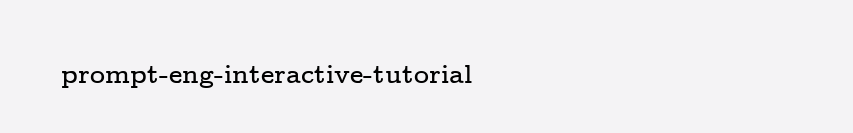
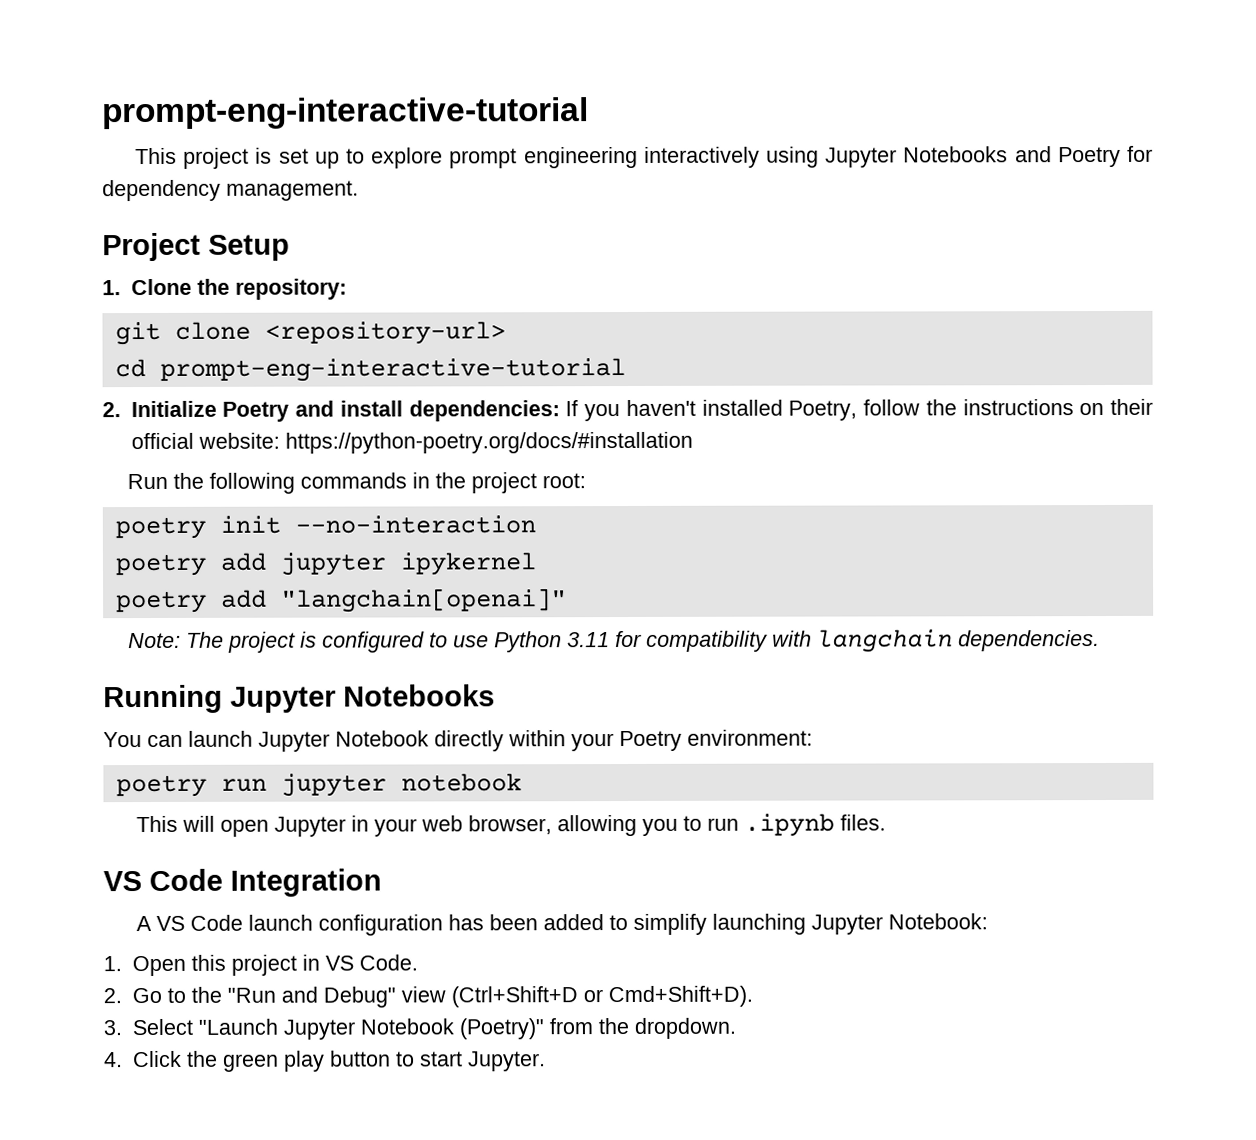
[61,65,472,88] prompt-eng-interactive-tutorial -> [102,97,589,130] [135,145,1153,169] [102,179,359,202] [102,232,290,262] [102,278,347,300] [114,321,506,346] [114,358,626,382] [102,398,1154,422] [130,431,693,454] [126,472,586,494] [114,515,536,540] [114,552,537,577] [115,588,567,614] [127,629,1100,653] [103,684,495,714] [103,729,813,752] [115,773,522,798] [136,813,887,837] [103,868,382,897] [136,913,989,936] [103,954,418,977] [103,985,753,1008] [103,1017,736,1040] [104,1050,546,1072] prompt-eng-interactive-tutorial // This project is set up to explore prompt engineering interactively using Jupyter Notebooks and Poetry for dependency management. // Project Setup // 1. Clone the repository: // git clone <repository-url> // cd prompt-eng-interactive-tutorial // 2. Initialize Poetry and install dependencies: If you haven't installed Poetry, follow the instructions on their official website: https://python-poetry.org/docs/#installation // Run the following commands in the project root: // poetry init --no-interaction // poetry add jupyter ipykernel // poetry add "langchain[openai]" // Note: The project is configured to use Python 3.11 for compatibility with langchain dependencies. // Running Jupyter Notebooks // You can launch Jupyter Notebook directly within your Poetry environment: // poetry run jupyter notebook // This will open Jupyter in your web browser, allowing you to run .ipynb files. // VS Code Integration // A VS Code launch configuration has been added to simplify launching Jupyter Notebook: // 1. Open this project in VS Code. // 2. Go to the "Run and Debug" view (Ctrl+Shift+D or Cmd+Shift+D). // 3. Select "Launch Jupyter Notebook (Poetry)" from the dropdown. // 4. Click the green play button to start Jupyter.

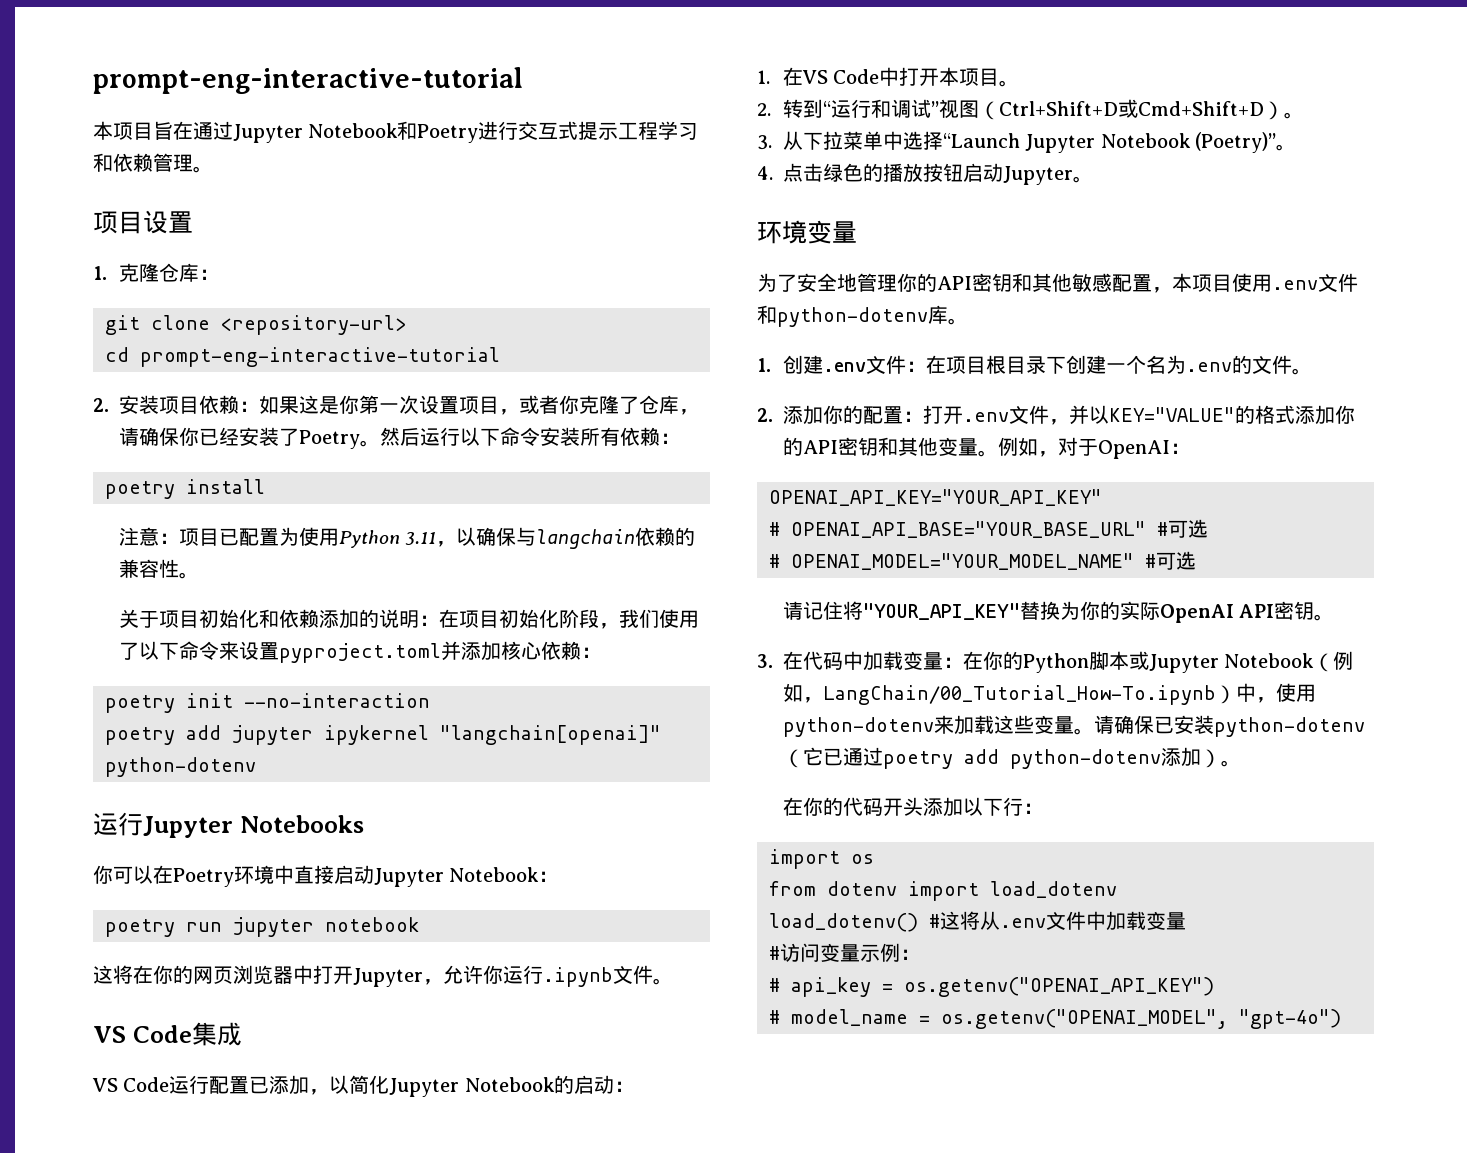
[102,97,589,130] [135,145,1153,169] [102,179,359,202] [102,232,290,262] [102,278,347,300] prompt-eng-interactive-tutorial // This project is set up to explore prompt engineering interactively using Jupyter Notebooks and Poetry for dependency management. // Project Setup // 1. Clone the repository: -> [93,67,523,94] [93,121,699,143] [93,153,213,173] [93,210,193,234] [93,263,219,282] prompt-eng-interactive-tutorial // 本项目旨在通过Jupyter Notebook和Poetry进行交互式提示工程学习和依赖管理。 // 项目设置 // 1.克隆仓库：
[130,398,1154,422] [130,431,693,454] [126,472,586,494] Initialize Poetry and install dependencies: If you haven't installed Poetry, follow the instructions on their official website: https://python-poetry.org/docs/#installation // Run the following commands in the project root: -> [119,395,699,415] [119,427,680,449] [105,479,265,499] [118,527,696,549] [118,559,199,579] [118,609,699,629] [118,641,601,663] 安装项目依赖：如果这是你第一次设置项目，或者你克隆了仓库，请确保你已经安装了Poetry。然后运行以下命令安装所有依赖： // poetry install // 注意：项目已配置为使用Python 3.11，以确保与langchain依赖的兼容性。 // 关于项目初始化和依赖添加的说明：在项目初始化阶段，我们使用了以下命令来设置pyproject.toml并添加核心依赖：
[115,588,567,614] [127,629,1100,653] [103,684,495,714] [103,729,813,752] [115,773,522,798] [136,813,887,837] [103,868,382,897] [136,913,989,936] [103,954,418,977] [103,985,753,1008] [103,1017,736,1040] [104,1050,546,1072] // poetry add "langchain[openai]" // Note: The project is configured to use Python 3.11 for compatibility with langchain dependencies. // Running Jupyter Notebooks // You can launch Jupyter Notebook directly within your Poetry environment: // poetry run jupyter notebook // This will open Jupyter in your web browser, allowing you to run .ipynb files. // VS Code Integration // A VS Code launch configuration has been added to simplify launching Jupyter Notebook: // 1. Open this project in VS Code. // 2. Go to the "Run and Debug" view (Ctrl+Shift+D or Cmd+Shift+D). // 3. Select "Launch Jupyter Notebook (Poetry)" from the dropdown. // 4. Click the green play button to start Jupyter. -> [440,725,661,745] [105,757,256,777] [93,812,364,838] [93,865,559,887] [105,917,419,937] [93,965,673,987] [93,1022,242,1046] [92,1075,634,1097] [757,67,1020,87] [757,99,1304,120] [757,131,1296,153] [757,163,1093,185] [757,220,857,244] [757,273,1358,293] [757,305,968,327] [757,355,1312,375] [757,405,1355,425] [783,437,1190,459] [769,489,1102,506] [769,519,1208,538] [769,551,1196,570] [782,601,1335,623] [757,651,1354,673] [783,683,1316,705] [783,715,1365,737] [783,747,1241,769] [782,797,1043,817] [769,849,874,869] [769,881,1117,901] [769,911,1186,932] [769,943,920,962] [769,977,1214,997] [769,1009,1341,1029] "langchain[openai]" python-dotenv // 运行Jupyter Notebooks // 你可以在Poetry环境中直接启动Jupyter Notebook： // poetry run jupyter notebook // 这将在你的网页浏览器中打开Jupyter，允许你运行.ipynb文件。 // VS Code集成 // VS Code运行配置已添加，以简化Jupyter Notebook的启动： // 1.在VS Code中打开本项目。 // 2.转到“运行和调试”视图（Ctrl+Shift+D或Cmd+Shift+D）。 // 3.从下拉菜单中选择“Launch Jupyter Notebook (Poetry)”。 // 4.点击绿色的播放按钮启动Jupyter。 // 环境变量 // 为了安全地管理你的API密钥和其他敏感配置，本项目使用.env文件和python-dotenv库。 // 1.创建.env文件：在项目根目录下创建一个名为.env的文件。 // 2.添加你的配置：打开.env文件，并以KEY="VALUE"的格式添加你的API密钥和其他变量。例如，对于OpenAI： // OPENAI_API_KEY="YOUR_API_KEY" // # OPENAI_API_BASE="YOUR_BASE_URL" #可选 // # OPENAI_MODEL="YOUR_MODEL_NAME" #可选 // 请记住将"YOUR_API_KEY"替换为你的实际OpenAI API密钥。 // 3.在代码中加载变量：在你的Python脚本或Jupyter Notebook（例如，LangChain/00_Tutorial_How-To.ipynb）中，使用python-dotenv来加载这些变量。请确保已安装python-dotenv（它已通过poetry add python-dotenv添加）。 // 在你的代码开头添加以下行： // import os // from dotenv import load_dotenv // load_dotenv() #这将从.env文件中加载变量 // #访问变量示例： // # api_key = os.getenv("OPENAI_API_KEY") // # model_name = os.getenv("OPENAI_MODEL", "gpt-4o")

